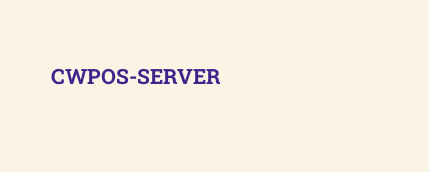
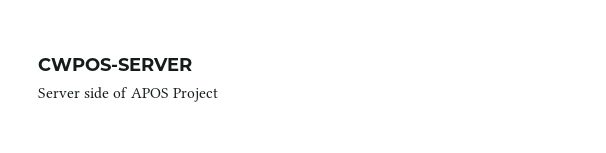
(221, 76) none -> [38,87,218,102] // Server side of APOS Project

